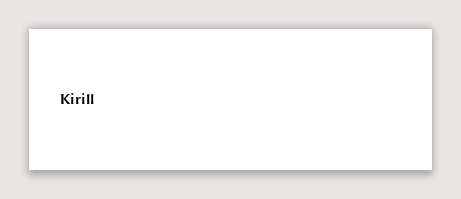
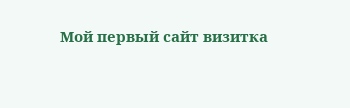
[60,93,94,104] Kirill -> [60,31,269,45] Мой первый сайт визитка

